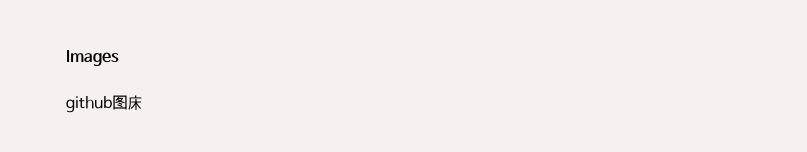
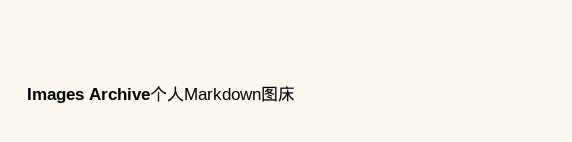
[66,96,112,113] // github -> [89,86,261,102] Archive个人Markdown

